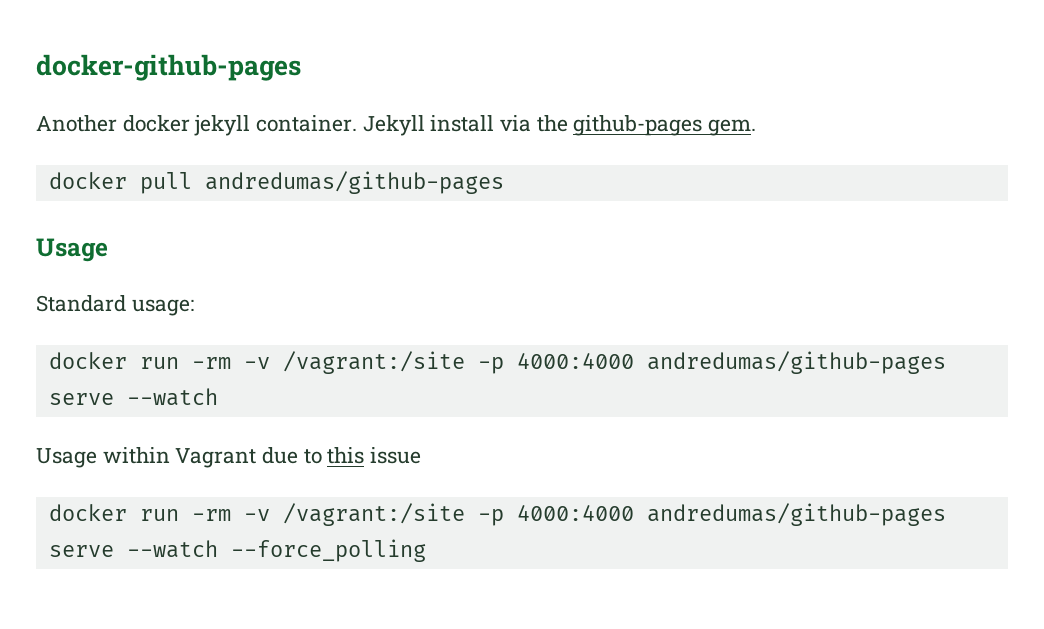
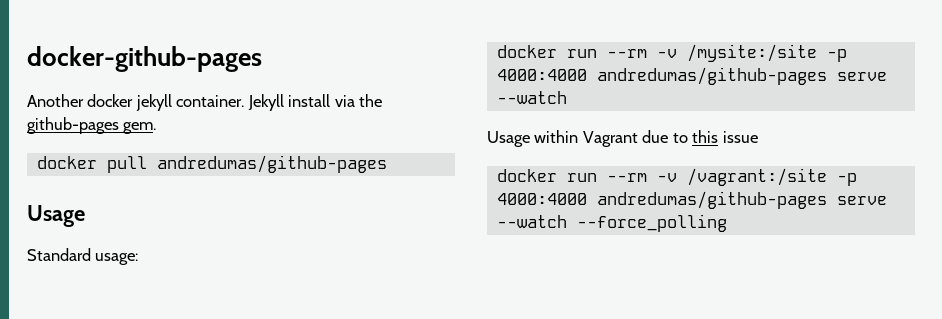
[191,351,465,374] -rm -v /vagrant:/site -> [606,44,817,62] --rm -v /mysite:/site
[191,509,231,521] -rm -> [606,173,647,182] --rm

